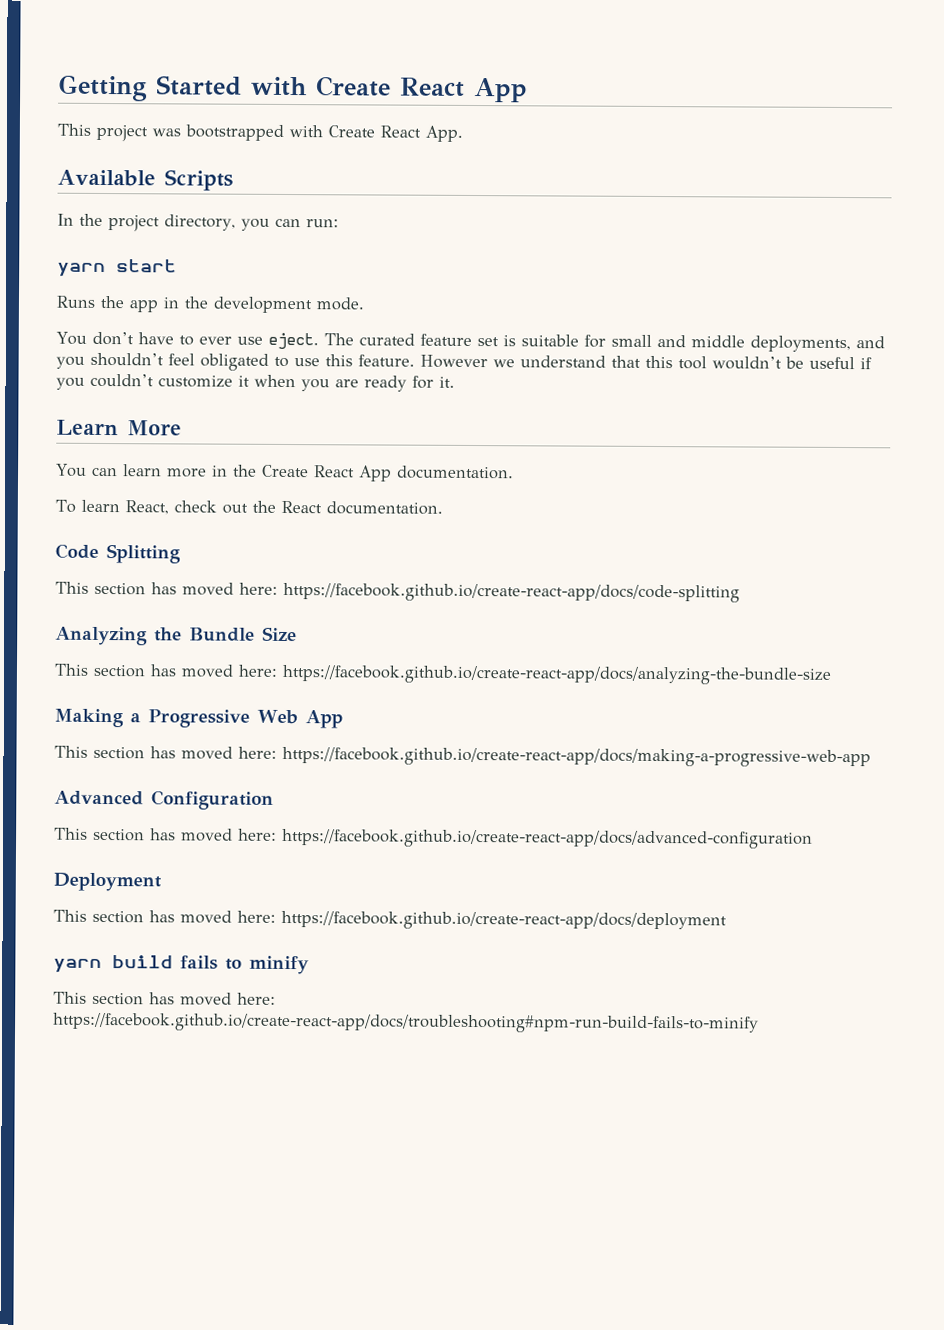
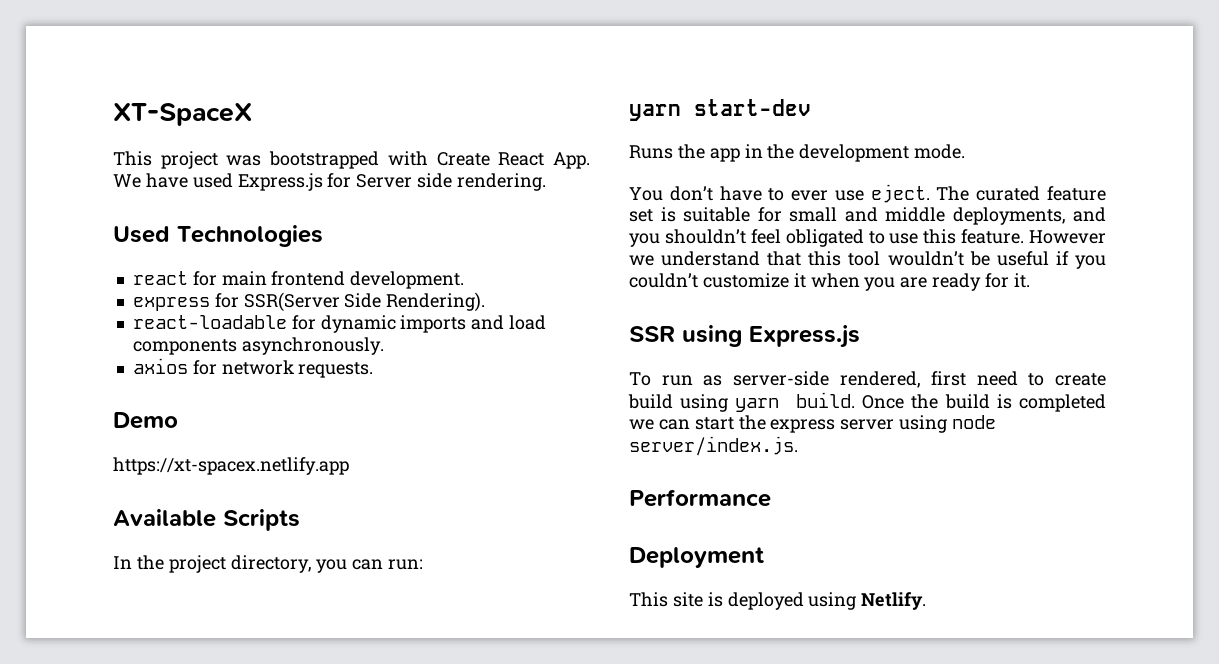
[58,74,528,103] Getting Started with Create React App -> [113,103,252,126] XT-SpaceX
(463, 133) none -> [113,173,547,191] [113,225,323,247] [132,271,465,289] [132,292,486,312] [132,315,547,333] [132,337,384,355] [132,358,374,378] [113,412,178,429] [113,457,349,475] We have used Express.js for Server side rendering. // Used Technologies // react for main frontend development. // express for SSR(Server Side Rendering). // react-loadable for dynamic imports and load components asynchronously. // axios for network requests. // Demo // https://xt-spacex.netlify.app
[116,259,177,273] start -> [694,99,811,116] start-dev
[56,419,182,436] [56,463,514,482] [55,499,443,515] [55,543,181,564] [55,581,740,603] [55,626,297,646] [54,663,831,685] [54,708,343,729] [54,745,871,768] [54,790,274,810] [54,827,813,849] [53,872,162,892] [53,909,727,931] [53,955,309,975] [53,991,276,1006] [53,1012,759,1034] Learn More // You can learn more in the Create React App documentation. // To learn React, check out the React documentation. // Code Splitting // This section has moved here: https://facebook.github.io/create-react-app/docs/code-splitting // Analyzing the Bundle Size // This section has moved here: https://facebook.github.io/create-react-app/docs/analyzing-the-bundle-size // Making a Progressive Web App // This section has moved here: https://facebook.github.io/create-react-app/docs/making-a-progressive-web-app // Advanced Configuration // This section has moved here: https://facebook.github.io/create-react-app/docs/advanced-configuration // Deployment // This section has moved here: https://facebook.github.io/create-react-app/docs/deployment // yarn build fails to minify // This section has moved here: https://facebook.github.io/create-react-app/docs/troubleshooting#npm-run-build-fails-to-minify -> [629,325,860,348] [629,371,1106,388] [628,392,1106,412] [629,415,997,433] [629,436,798,456] [629,489,771,507] [629,547,764,568] [629,592,927,610] SSR using Express.js // To run as server-side rendered, first need to create build using yarn build. Once the build is completed we can start the express server using node server/index.js. // Performance // Deployment // This site is deployed using Netlify.

